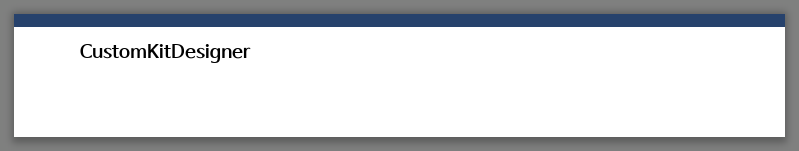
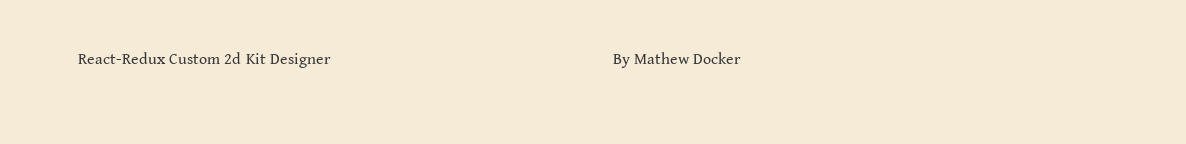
[80,44,251,63] CustomKitDesigner -> [78,52,331,68] [613,52,742,68] React-Redux Custom 2d Kit Designer // By Mathew Docker

